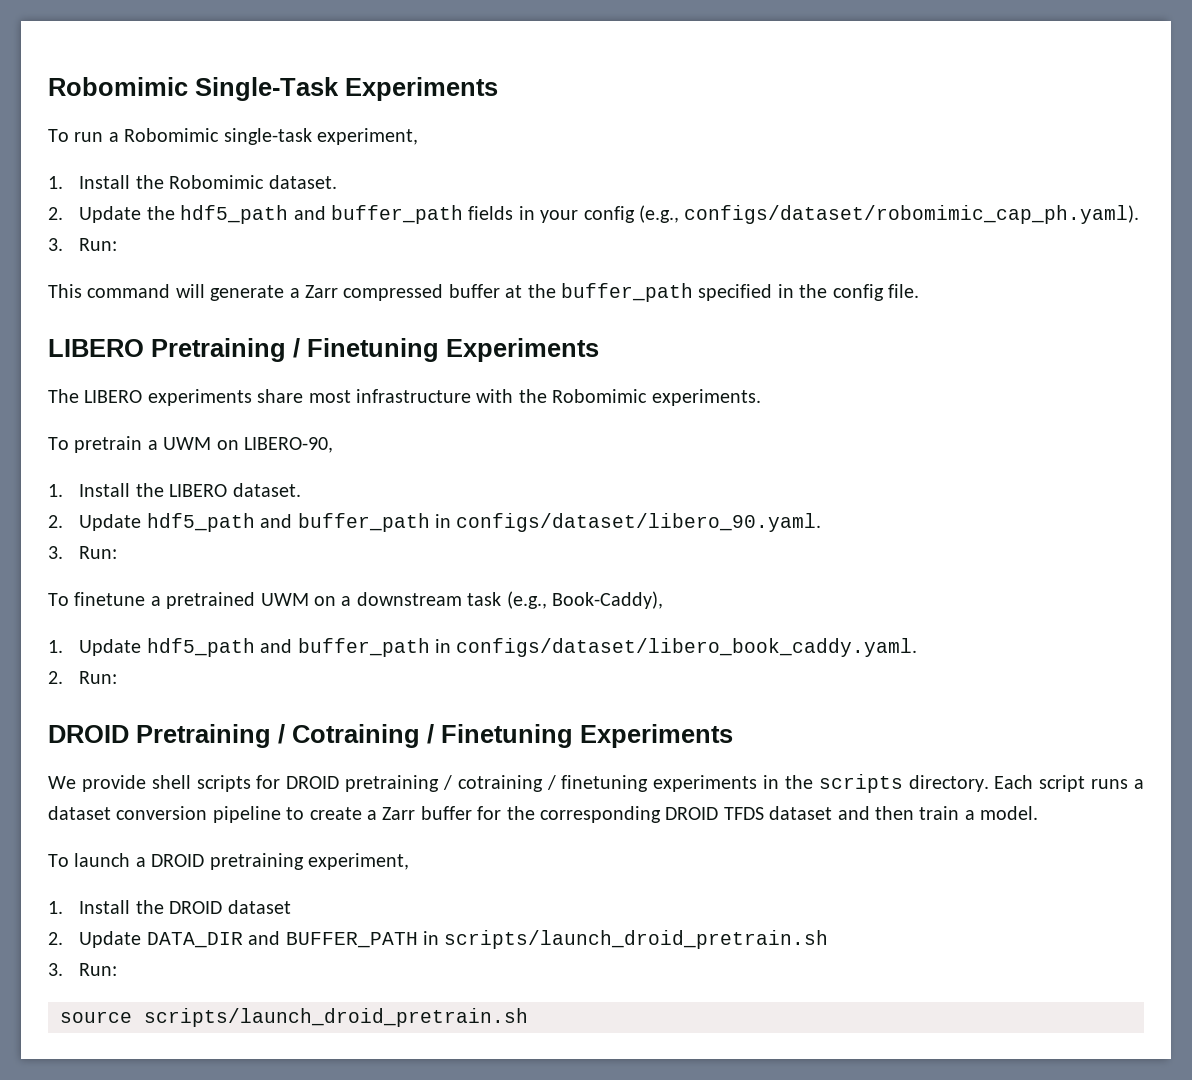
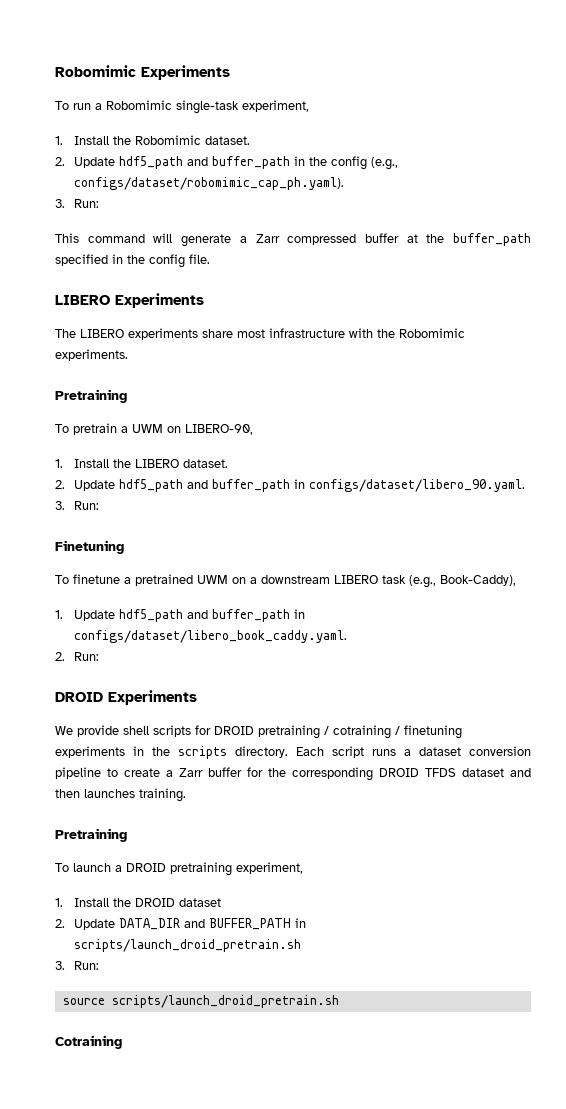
[48,77,339,101] Robomimic Single-Task -> [55,65,136,77] Robomimic
[146,205,579,224] the hdf5_path and buffer_path fields in your -> [119,156,328,169] hdf5_path and buffer_path in the
[151,338,439,362] Pretraining / Finetuning -> (110, 300) none
(761, 397) none -> [55,389,127,403] // Pretraining
(118, 552) none -> [55,540,124,554] // Finetuning
(462, 599) none -> [334,575,378,584] LIBERO
[136,724,573,748] Pretraining / Cotraining / Finetuning -> (103, 697) none
[919,806,1039,820] train a model. -> [84,788,186,802] [55,828,127,842] launches training. // Pretraining
(528, 1017) none -> [55,1035,122,1049] // Cotraining

